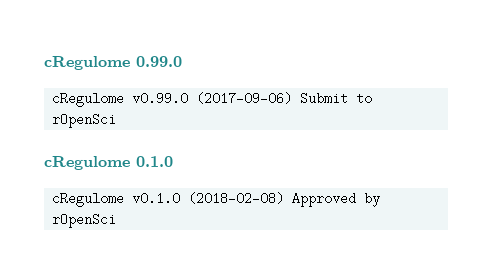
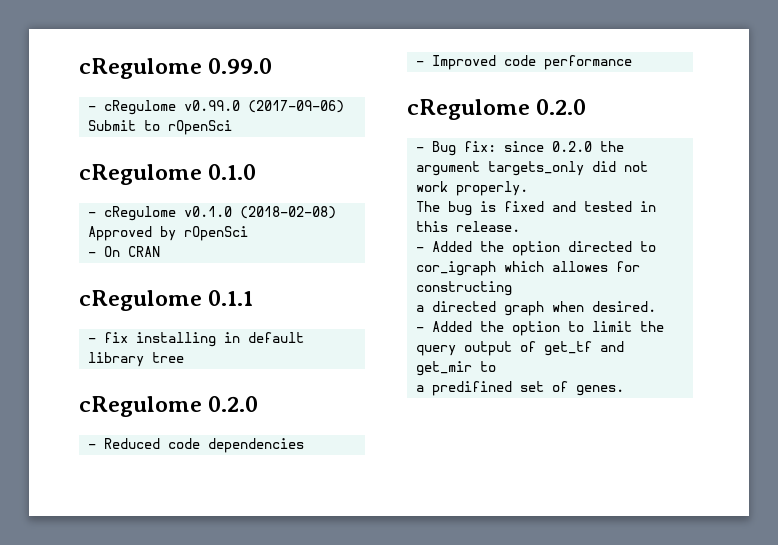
(182, 61) none -> [88,106,96,111] -
(173, 161) none -> [88,212,96,217] -
(117, 220) none -> [88,246,160,257] [79,290,254,311] [88,332,304,347] [88,352,184,367] [79,396,259,417] [88,438,304,453] [416,55,632,70] [407,99,587,120] [416,141,624,156] [416,161,648,176] [416,181,528,196] [416,201,656,216] [416,221,520,232] [416,241,656,256] [416,261,640,276] [416,281,512,296] [416,301,656,316] [416,321,664,336] [416,341,624,356] [416,361,496,376] [416,381,624,396] // - On CRAN // cRegulome 0.1.1 // - fix installing in default library tree // cRegulome 0.2.0 // - Reduced code dependencies // - Improved code performance // cRegulome 0.2.0 // - Bug fix: since 0.2.0 the argument targets_only did not work properly. // The bug is fixed and tested in this release. // - Added the option directed to cor_igraph which allowes for constructing // a directed graph when desired. // - Added the option to limit the query output of get_tf and get_mir to // a predifined set of genes.

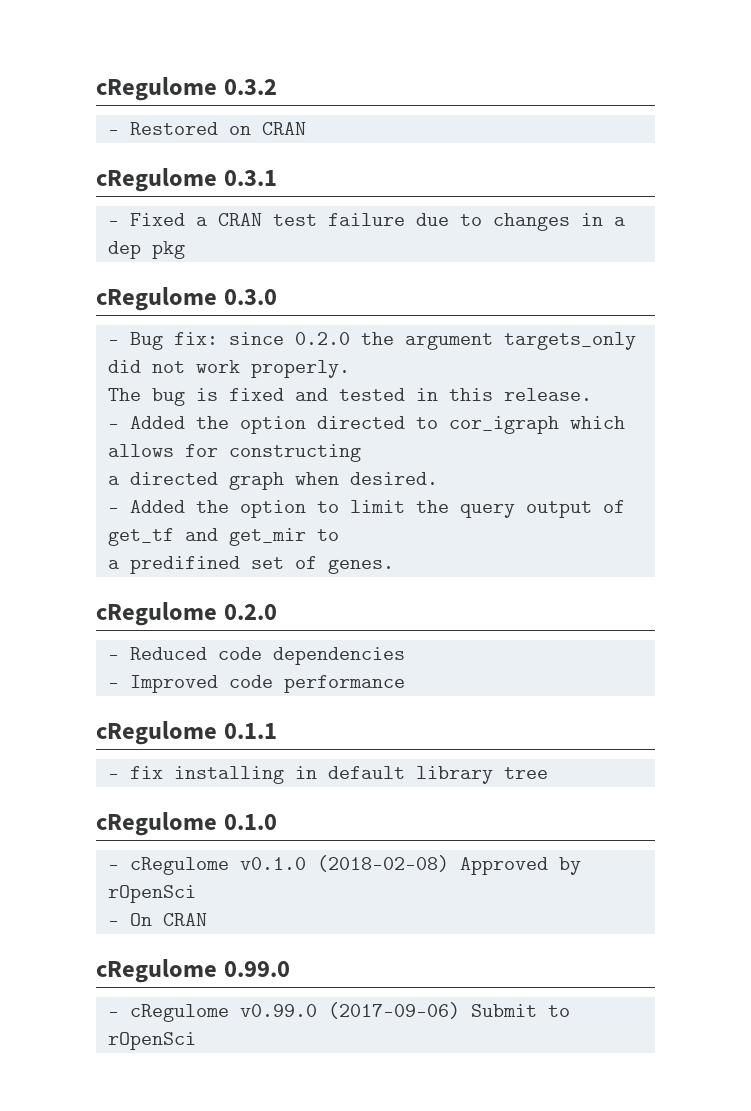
[79,58,273,79] [88,100,344,115] [88,120,232,135] [79,164,257,185] [88,206,336,221] [88,226,248,241] [88,246,160,257] [79,290,254,311] [88,332,304,347] [88,352,184,367] [79,396,259,417] [88,438,304,453] [416,55,632,70] [407,99,587,120] cRegulome 0.99.0 // - cRegulome v0.99.0 (2017-09-06) Submit to rOpenSci // cRegulome 0.1.0 // - cRegulome v0.1.0 (2018-02-08) Approved by rOpenSci // - On CRAN // cRegulome 0.1.1 // - fix installing in default library tree // cRegulome 0.2.0 // - Reduced code dependencies // - Improved code performance // cRegulome 0.2.0 -> [96,77,277,101] [107,122,306,135] [96,168,277,192] [107,213,625,231] [107,241,185,259] [96,287,277,311] cRegulome 0.3.2 // - Restored on CRAN // cRegulome 0.3.1 // - Fixed a CRAN test failure due to changes in a dep pkg // cRegulome 0.3.0
[552,261,608,272] allowes -> [107,444,174,457] allows
(624, 390) none -> [96,602,277,626] [107,647,405,665] [107,675,405,693] [96,721,277,745] [107,766,548,784] [96,812,277,836] [107,855,581,875] [107,885,196,903] [107,913,207,926] [96,959,290,983] [107,1002,570,1022] [107,1032,196,1050] // cRegulome 0.2.0 // - Reduced code dependencies // - Improved code performance // cRegulome 0.1.1 // - fix installing in default library tree // cRegulome 0.1.0 // - cRegulome v0.1.0 (2018-02-08) Approved by rOpenSci // - On CRAN // cRegulome 0.99.0 // - cRegulome v0.99.0 (2017-09-06) Submit to rOpenSci

